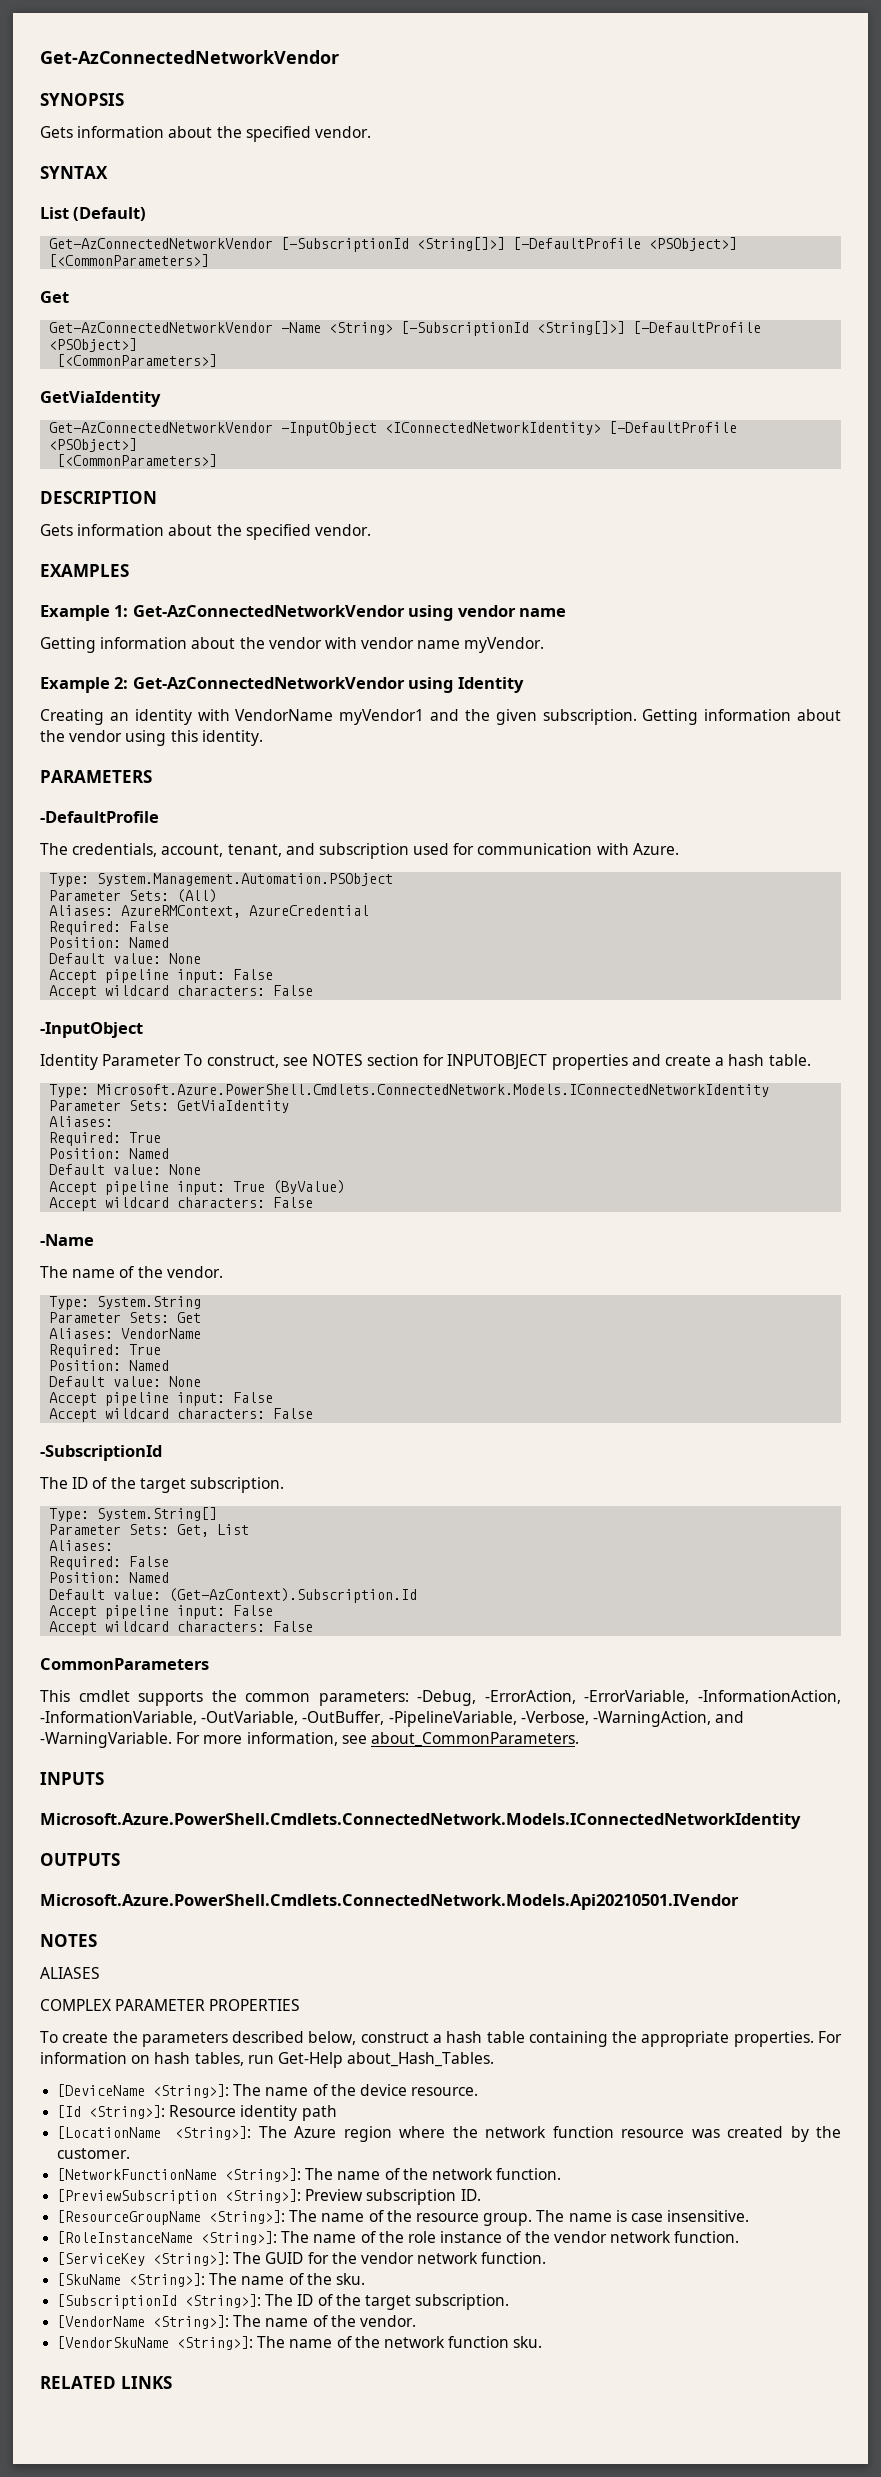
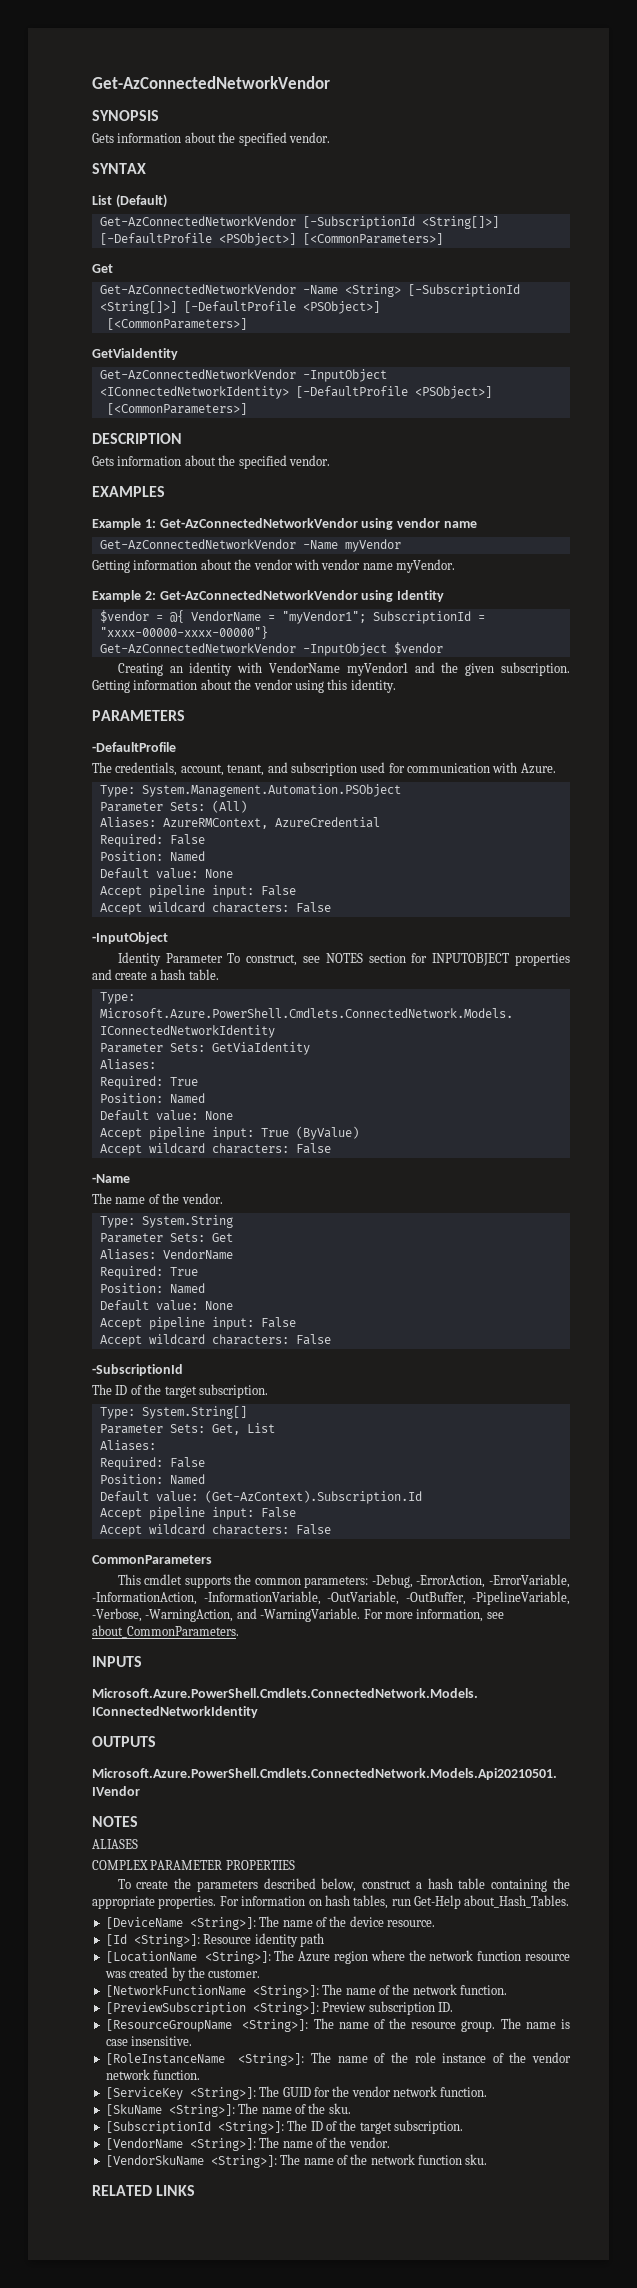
(567, 612) none -> [99,539,401,552] // Get-AzConnectedNetworkVendor -Name myVendor
(524, 685) none -> [99,610,485,624] [99,626,268,639] [99,642,443,656] // $vendor = @{ VendorName = "myVendor1"; SubscriptionId = "xxxx-00000-xxxx-00000"} // Get-AzConnectedNetworkVendor -InputObject $vendor

